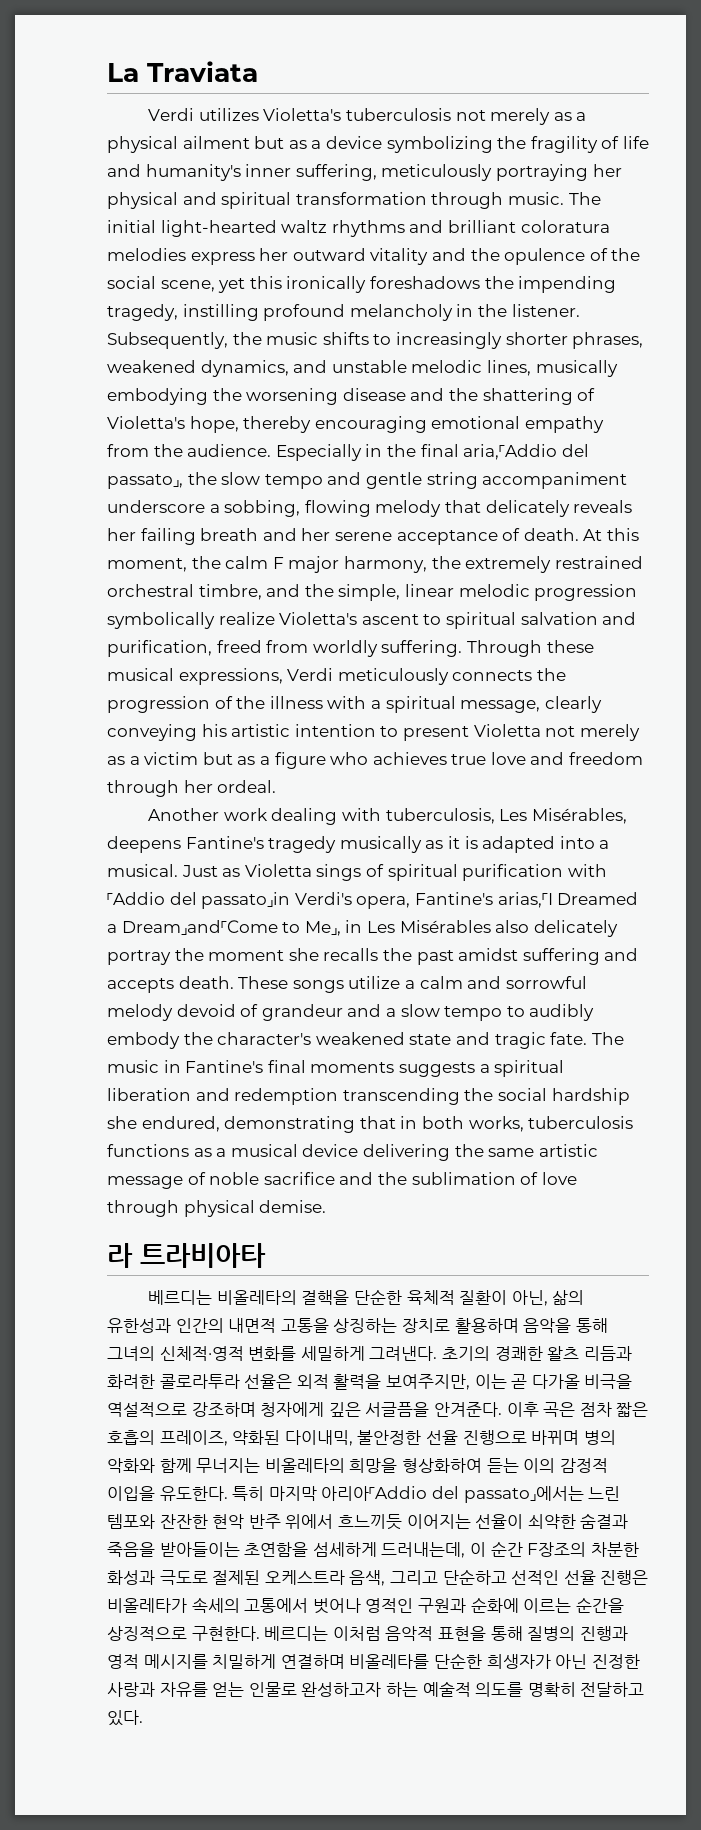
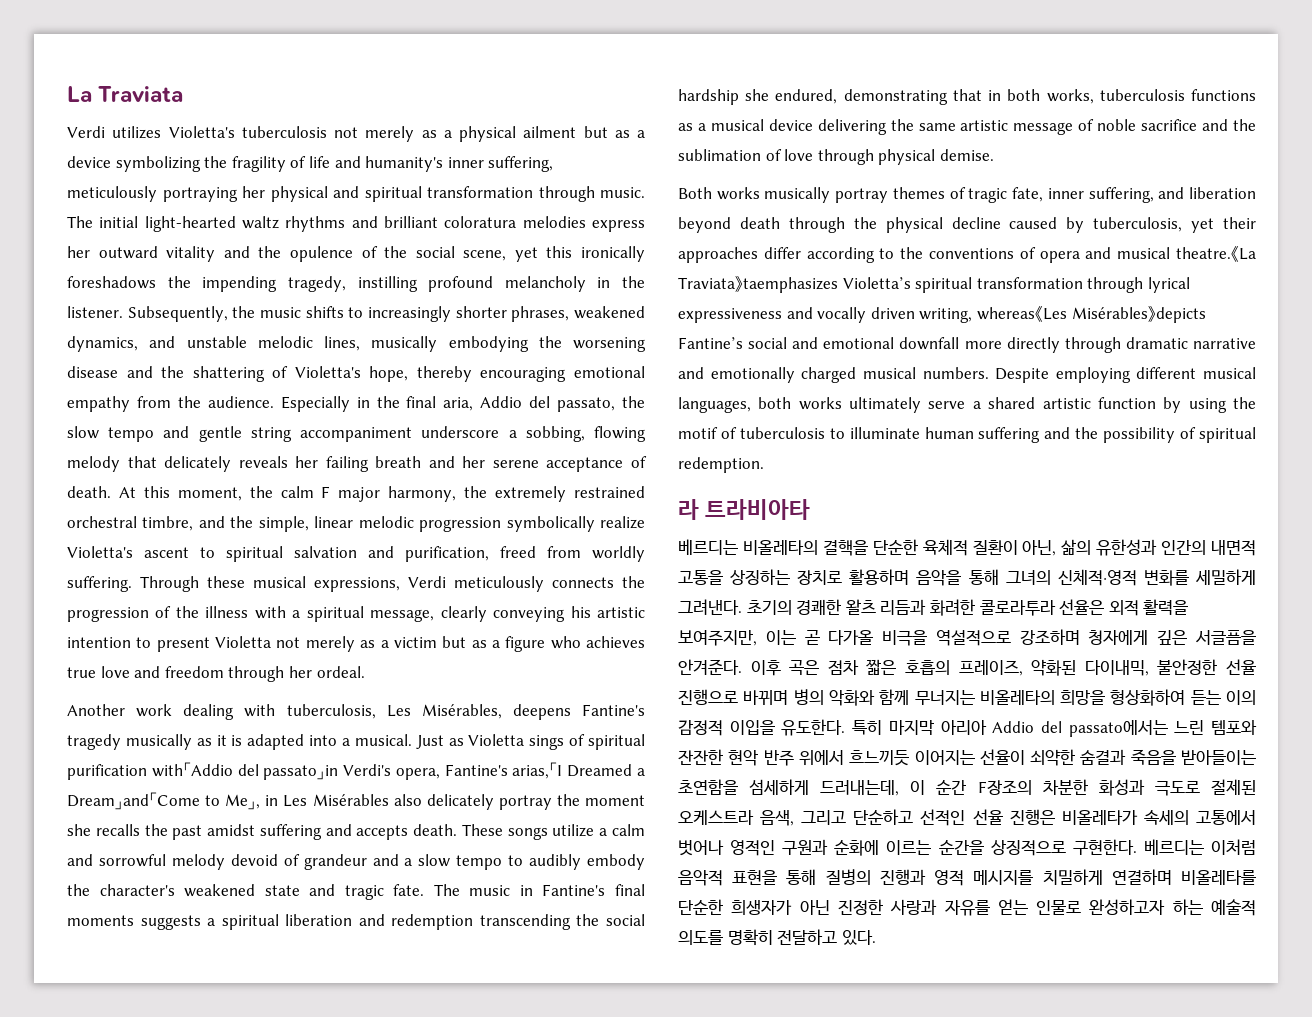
[499,444,589,457] [107,474,183,489] 「Addio del passato」, -> [480,396,616,412] Addio del passato,
(327, 1206) none -> [678,187,1256,203] [678,217,1256,233] [678,246,1256,263] [678,276,1190,293] [678,306,1206,323] [678,337,1256,353] [678,367,1256,383] [678,397,1256,413] [678,427,1256,443] [678,457,764,473] // Both works musically portray themes of tragic fate, inner suffering, and liberation beyond death through the physical decline caused by tuberculosis, yet their approaches differ according to the conventions of opera and musical theatre.《La Traviata》taemphasizes Violetta’s spiritual transformation through lyrical expressiveness and vocally driven writing, whereas《Les Misérables》depicts Fantine’s social and emotional downfall more directly through dramatic narrative and emotionally charged musical numbers. Despite employing different musical languages, both works ultimately serve a shared artistic function by using the motif of tuberculosis to illuminate human suffering and the possibility of spiritual redemption.
[369,1486,584,1503] 「Addio del passato」에서는 -> [992,720,1168,737] Addio del passato에서는

